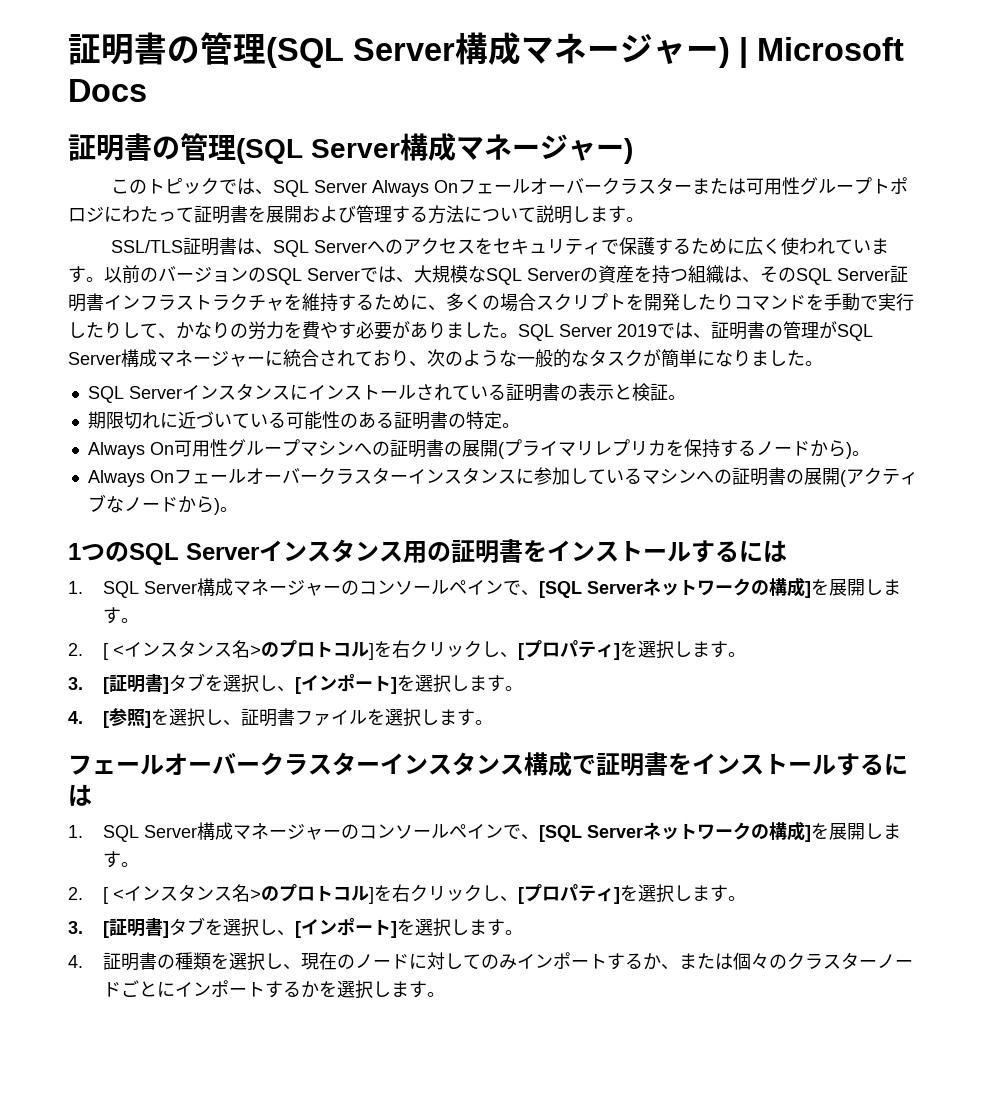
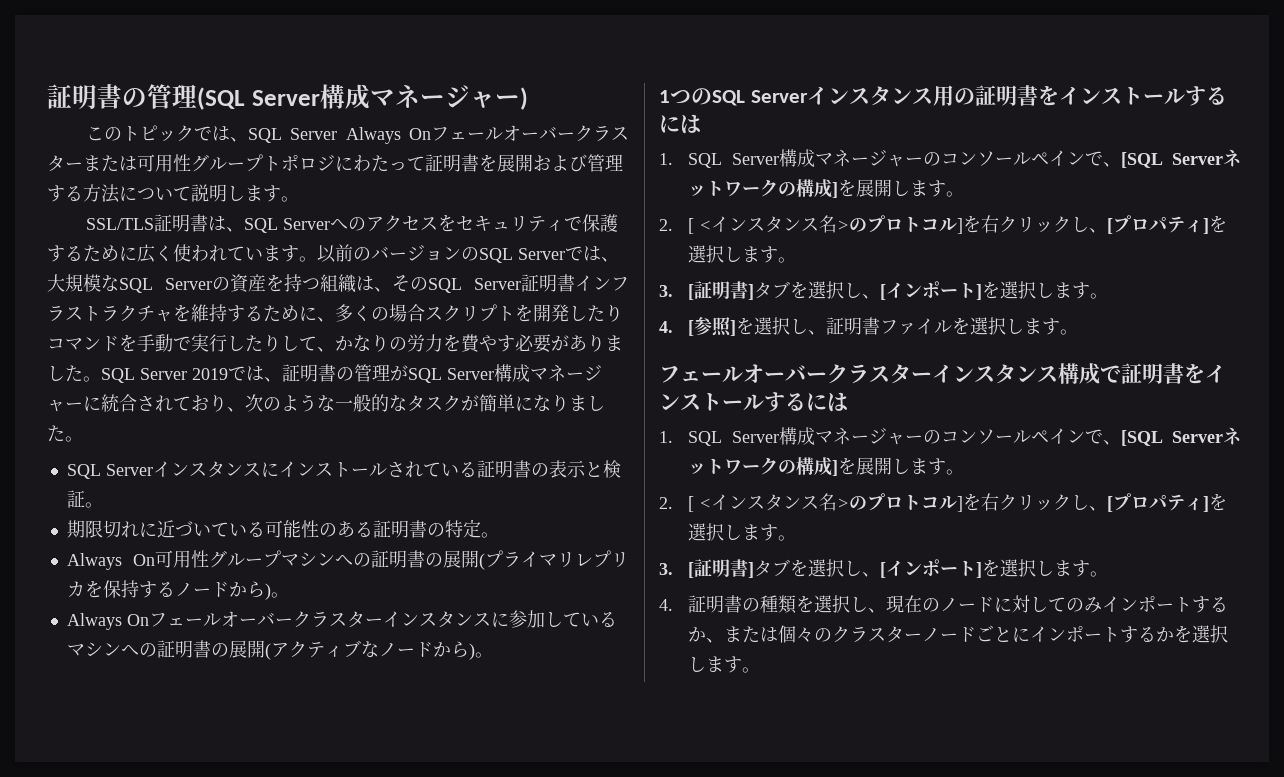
[739,37,904,68] [68,79,147,102] [68,133,633,164] | Microsoft Docs // 証明書の管理(SQL Server構成マネージャー) -> (528, 98) none

